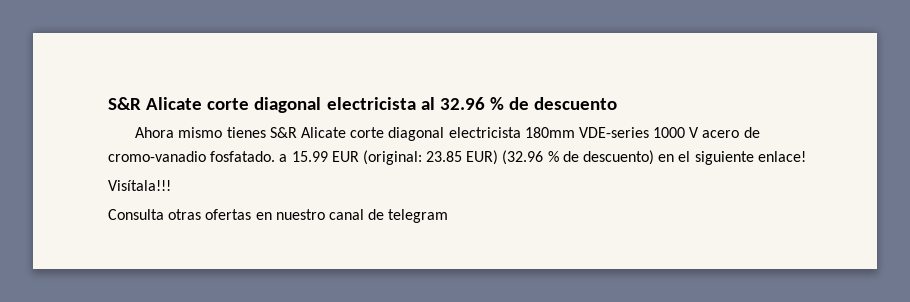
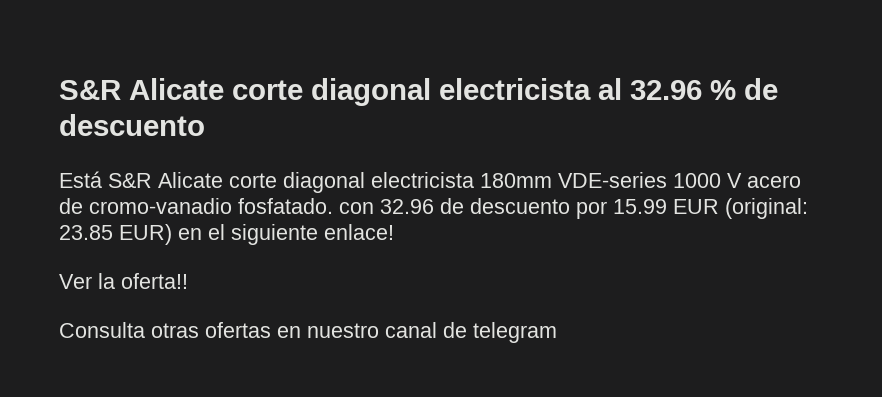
[135,127,266,138] Ahora mismo tienes -> [59,171,102,188] Está
[279,154,288,162] a -> [339,198,607,219] con 32.96 de descuento por
[502,150,655,165] (32.96 % de descuento) -> (172, 234) none
[108,180,171,191] Visítala!!! -> [59,273,188,289] Ver la oferta!!

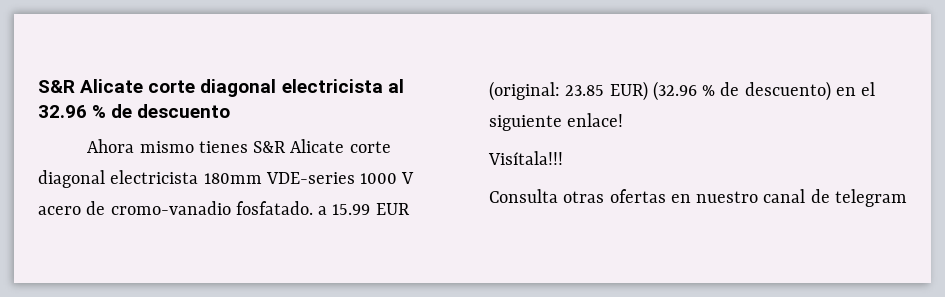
[59,171,102,188] Está -> [87,139,248,153] Ahora mismo tienes
[339,198,607,219] con 32.96 de descuento por -> [318,206,328,215] a
(172, 234) none -> [652,81,831,101] (32.96 % de descuento)
[59,273,188,289] Ver la oferta!! -> [488,151,563,165] Visítala!!!

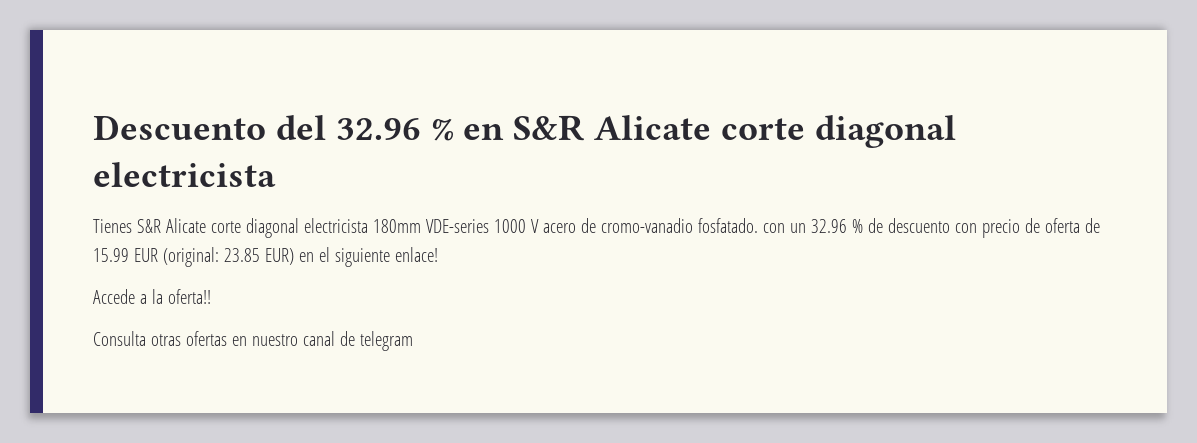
[38,79,404,97] [38,104,231,118] [87,139,248,153] S&R Alicate corte diagonal electricista al 32.96 % de descuento // Ahora mismo tienes -> [93,115,956,148] [93,162,276,187] [93,219,132,233] Descuento del 32.96 % en S&R Alicate corte diagonal electricista // Tienes
[318,206,328,215] a -> [762,218,1100,238] con un 32.96 % de descuento con precio de oferta de
[652,81,831,101] (32.96 % de descuento) -> (294, 256) none
[488,151,563,165] Visítala!!! -> [93,289,211,304] Accede a la oferta!!

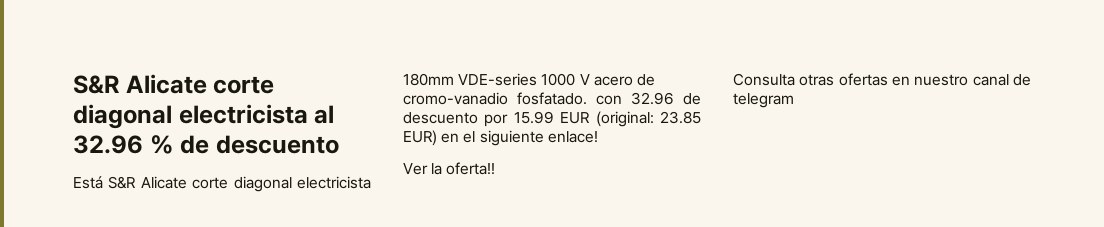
[93,115,956,148] [93,162,276,187] [93,219,132,233] Descuento del 32.96 % en S&R Alicate corte diagonal electricista // Tienes -> [73,74,275,94] [73,104,335,129] [73,135,339,154] [73,176,103,189] S&R Alicate corte diagonal electricista al 32.96 % de descuento // Está
[789,218,1100,238] un 32.96 % de descuento con precio de oferta de -> [631,92,701,105] [403,112,509,127] 32.96 de descuento por
[93,289,147,304] Accede a -> [403,163,428,175] Ver

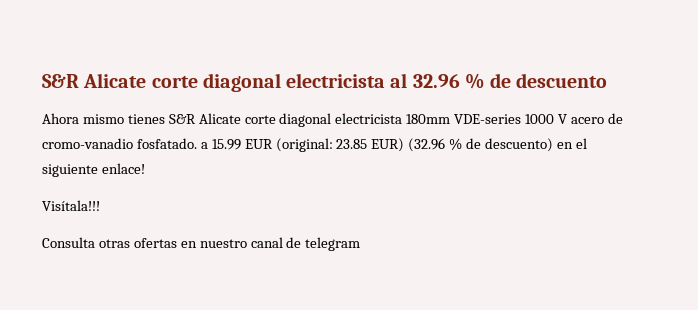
[73,176,103,189] Está -> [42,113,165,124] Ahora mismo tienes
[596,92,701,105] [403,112,509,127] con 32.96 de descuento por -> [200,142,208,149] a
(437, 138) none -> [408,138,554,152] (32.96 % de descuento)
[403,162,496,175] Ver la oferta!! -> [42,200,100,211] Visítala!!!

